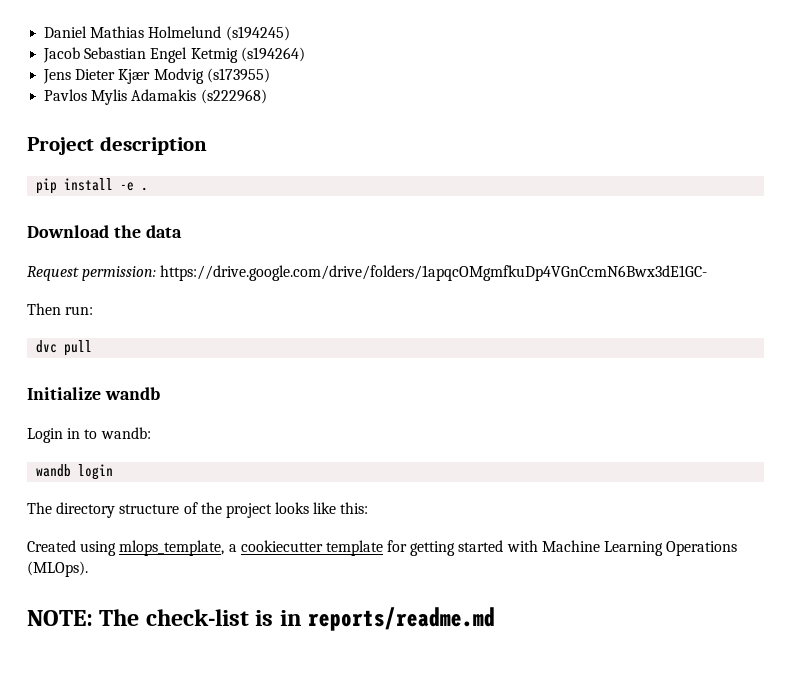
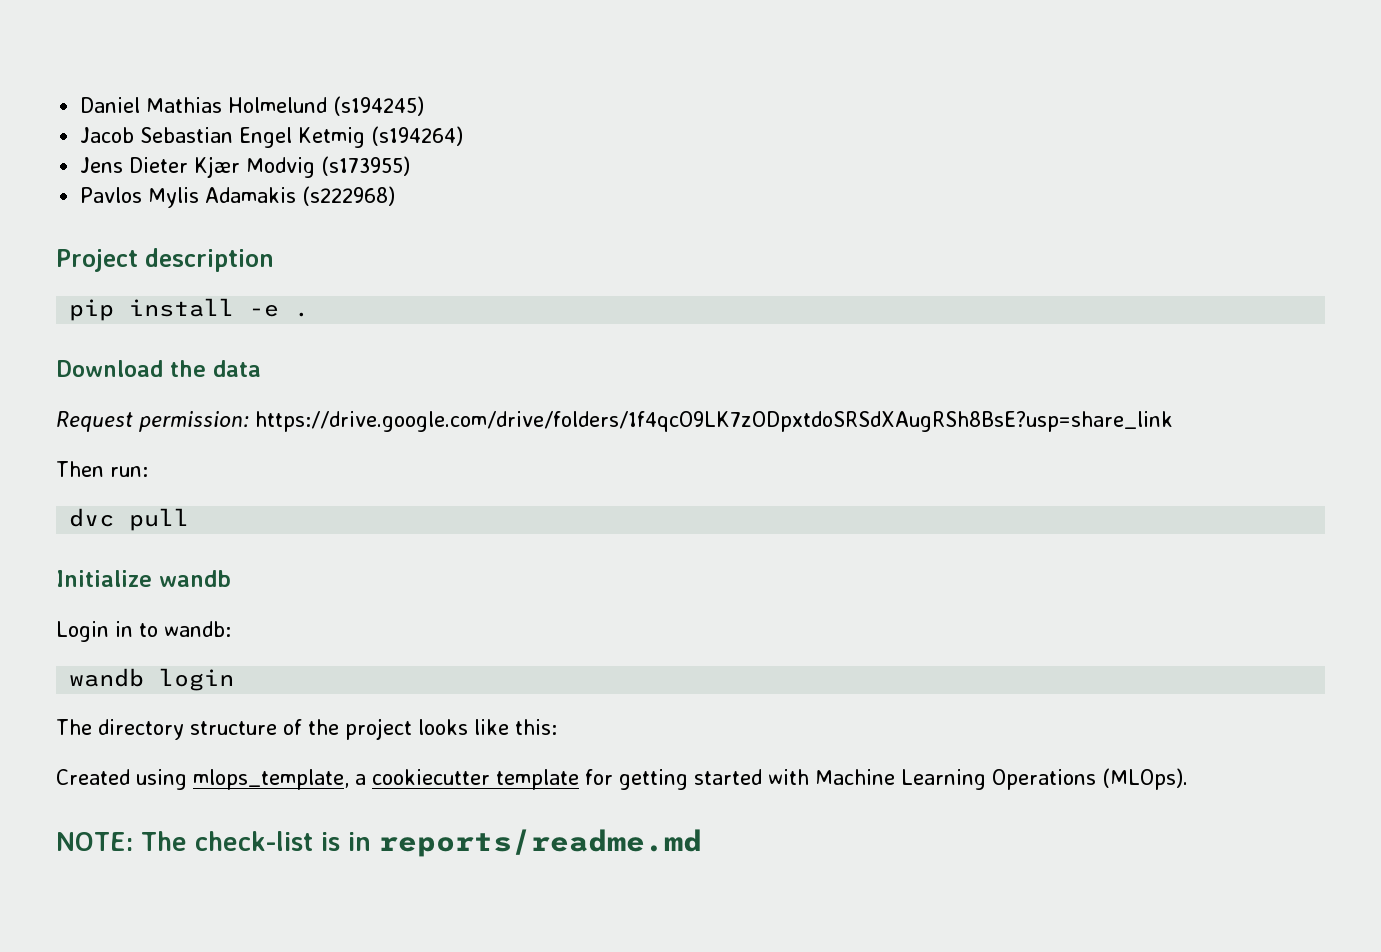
[160,265,708,281] https://drive.google.com/drive/folders/1apqcOMgmfkuDp4VGnCcmN6Bwx3dE1GC- -> [255,411,1173,432] https://drive.google.com/drive/folders/1f4qcO9LK7zODpxtdoSRSdXAugRSh8BsE?usp=share_link

